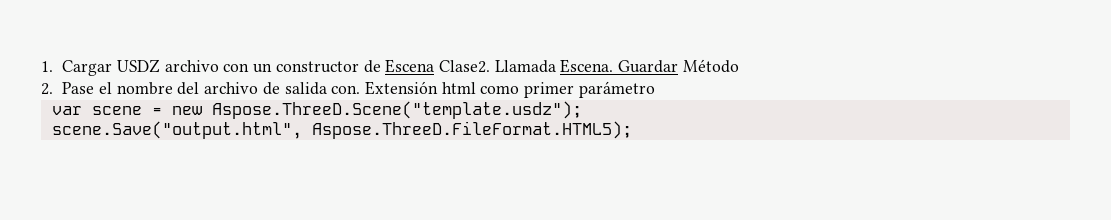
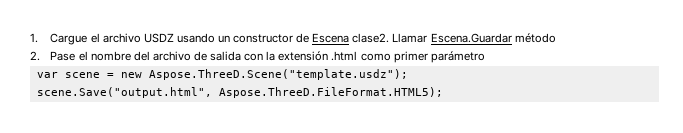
[62,59,739,76] Cargar USDZ archivo con un constructor de Escena Clase2. Llamada Escena. Guardar Método -> [50,33,556,45] Cargue el archivo USDZ usando un constructor de Escena clase2. Llamar Escena.Guardar método
[331,81,476,95] con. Extensión html -> [244,51,358,61] con la extensión .html

